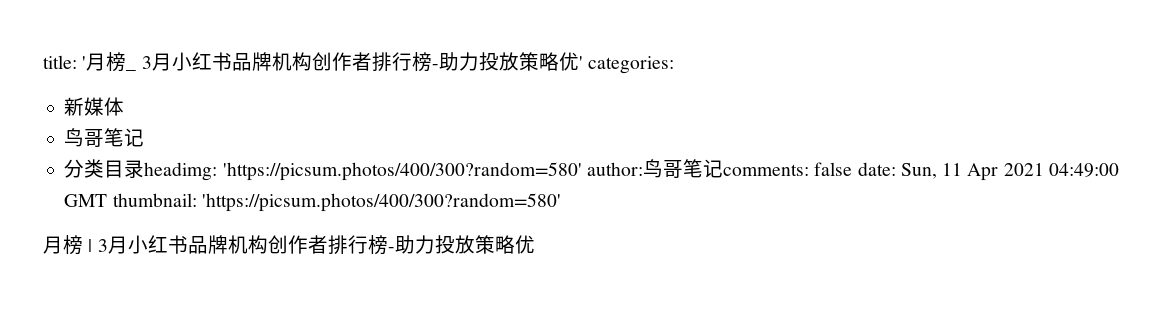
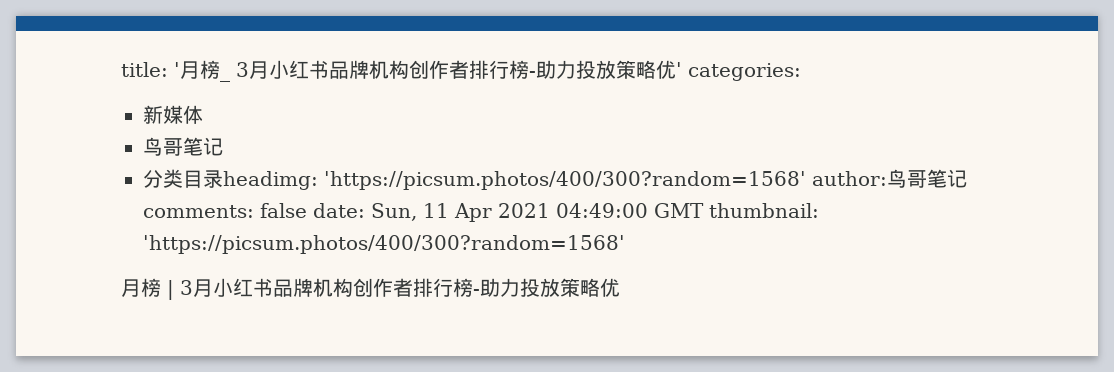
[222,162,582,181] 'https://picsum.photos/400/300?random=580' -> [324,171,806,190] 'https://picsum.photos/400/300?random=1568'
[201,193,561,212] 'https://picsum.photos/400/300?random=580' -> [143,235,625,254] 'https://picsum.photos/400/300?random=1568'

